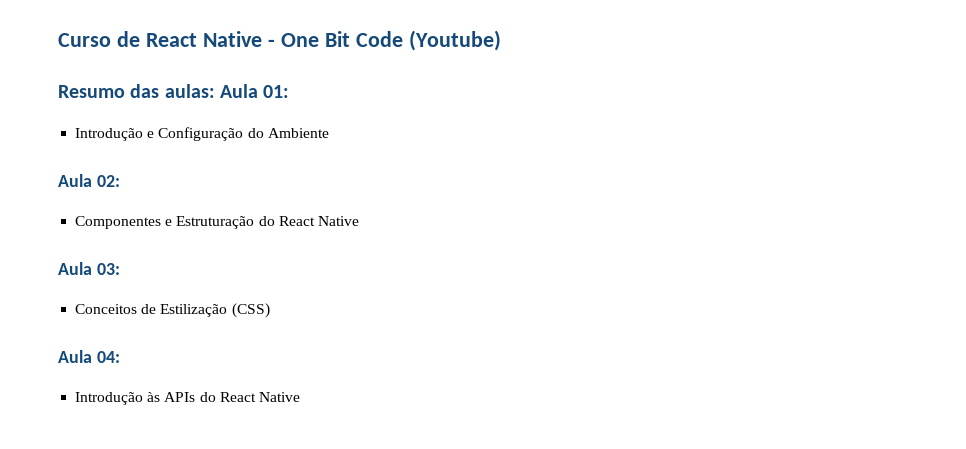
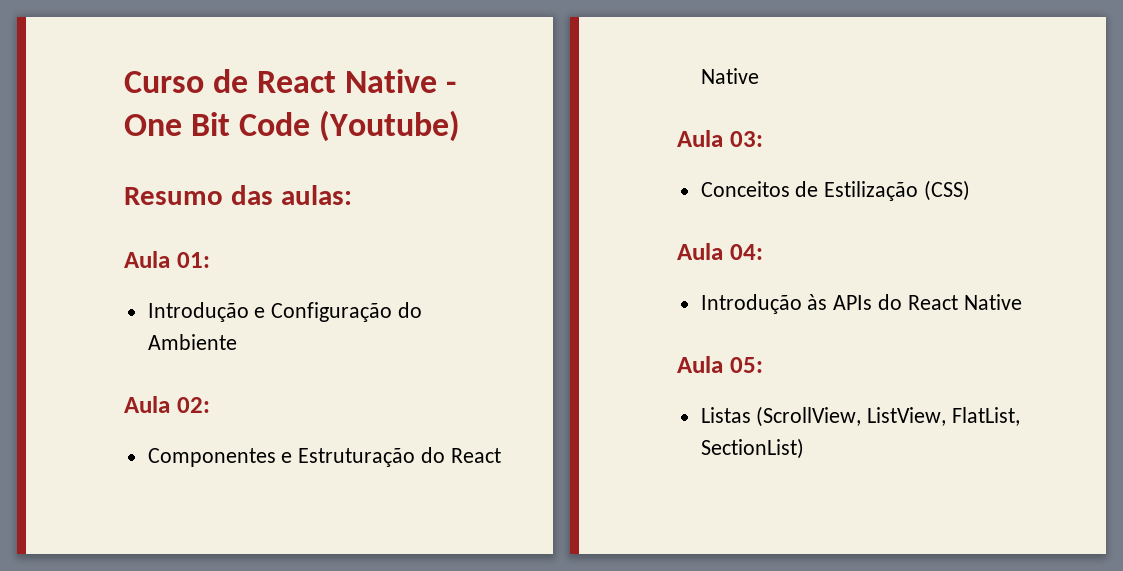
(215, 91) none -> (352, 195) //
(300, 397) none -> [677,356,763,373] [700,406,1021,427] [700,438,804,459] // Aula 05: // Listas (ScrollView, ListView, FlatList, SectionList)

